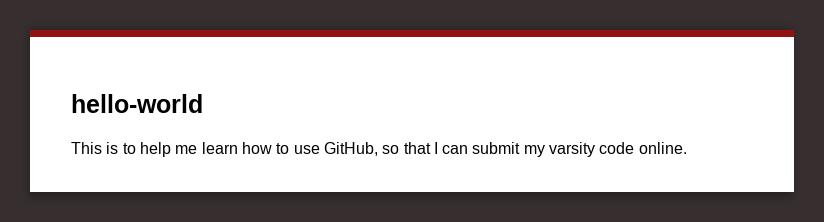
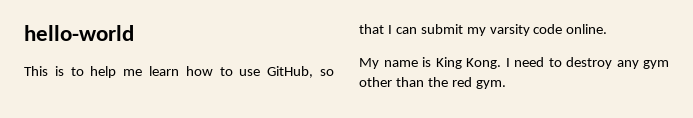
(687, 148) none -> [359,57,669,69] [359,77,506,89] // My name is King Kong. I need to destroy any gym other than the red gym.

